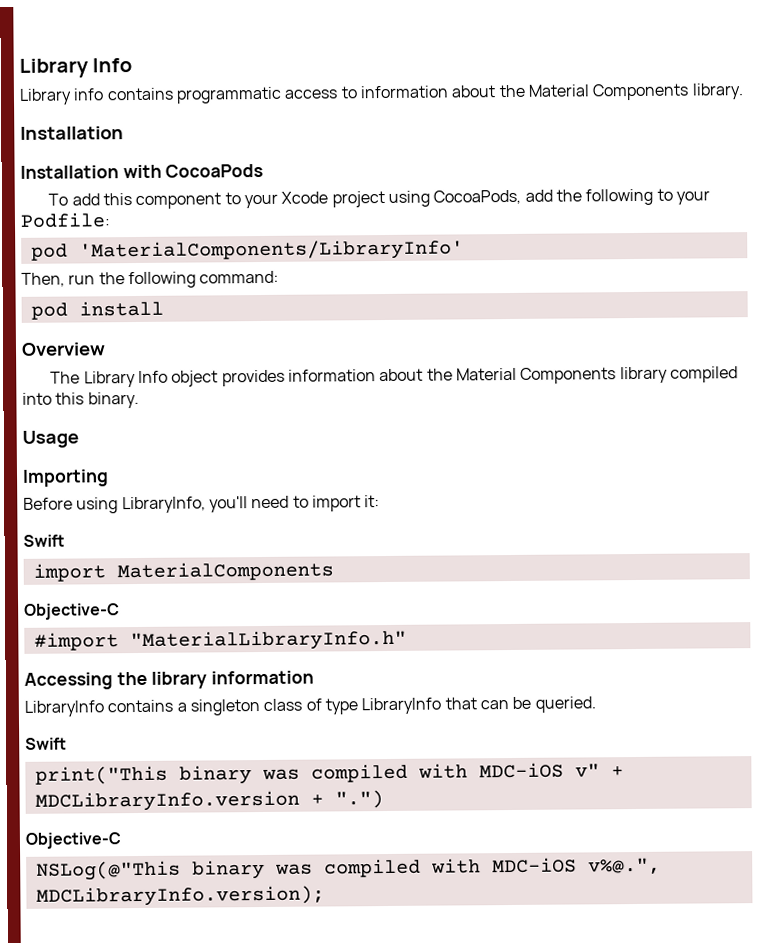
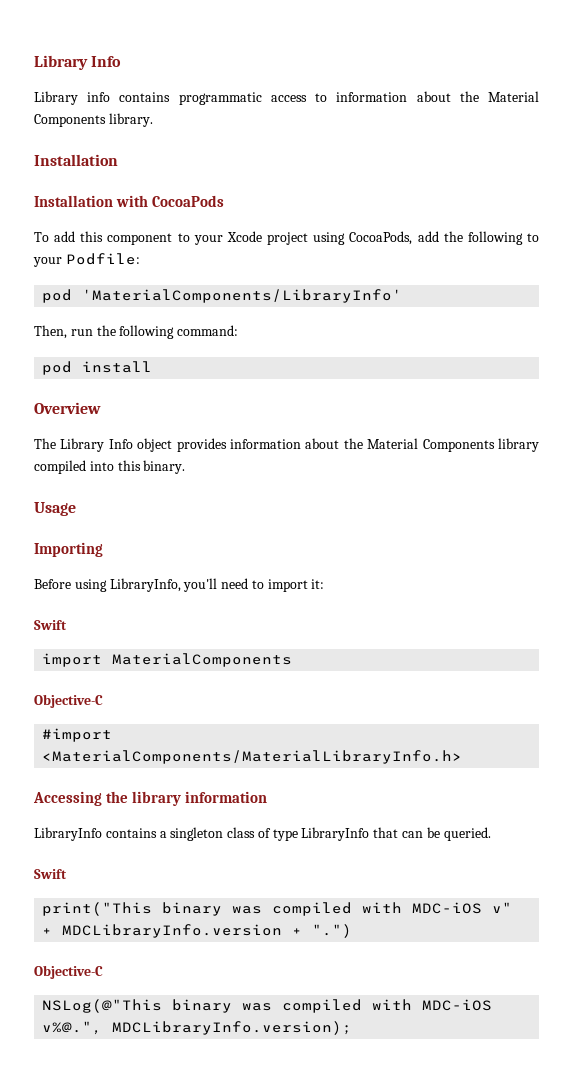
[129,629,407,652] "MaterialLibraryInfo.h" -> [42,750,463,764] <MaterialComponents/MaterialLibraryInfo.h>

